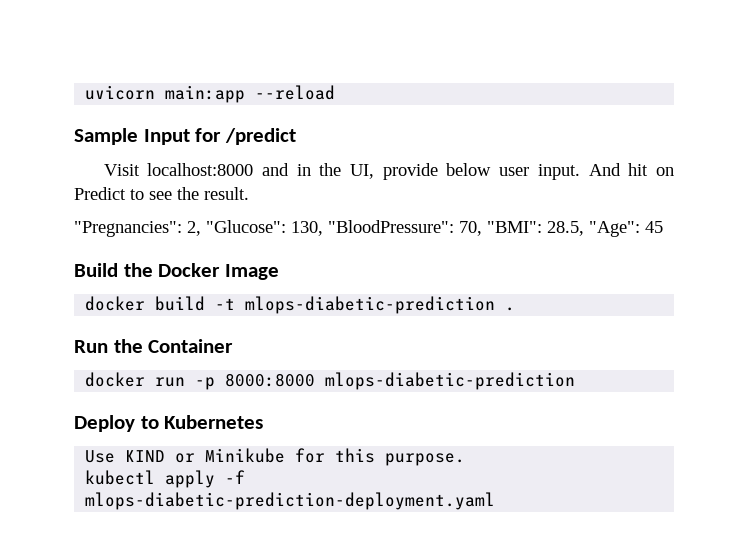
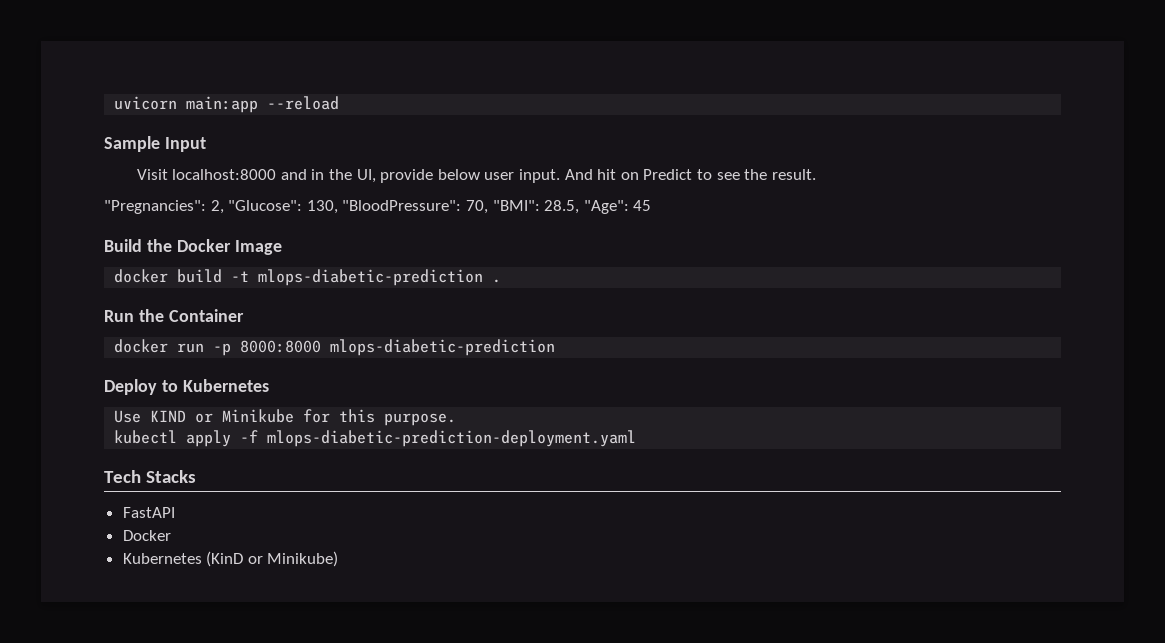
[195,128,296,145] for /predict -> (206, 144) none
(496, 501) none -> [104,470,196,483] [122,507,175,518] [122,530,171,541] [122,551,339,567] // Tech Stacks // FastAPI // Docker // Kubernetes (KinD or Minikube)

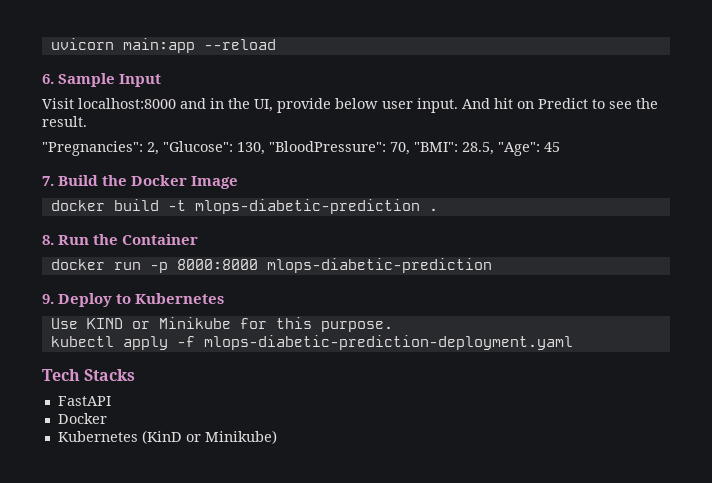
(340, 103) none -> [42,74,54,84] 6.
(652, 205) none -> [42,176,54,186] 7.
(502, 281) none -> [42,235,54,245] 8.
(556, 347) none -> [42,294,54,304] 9.

